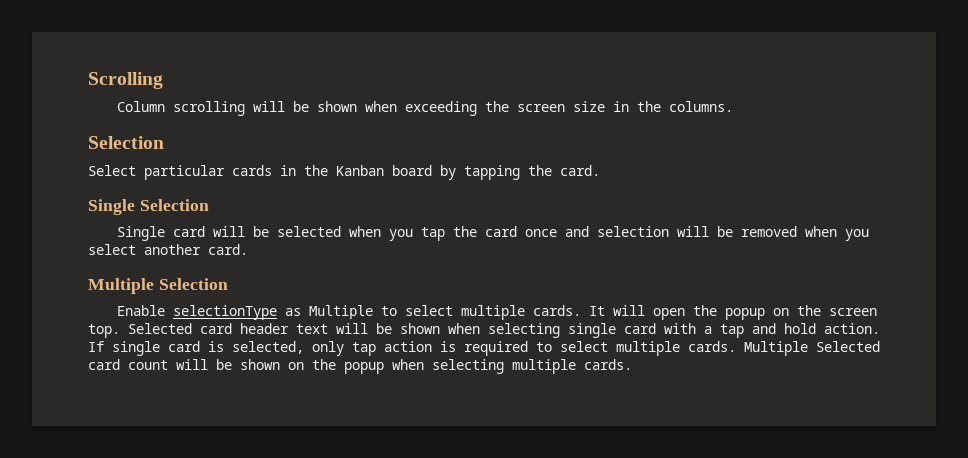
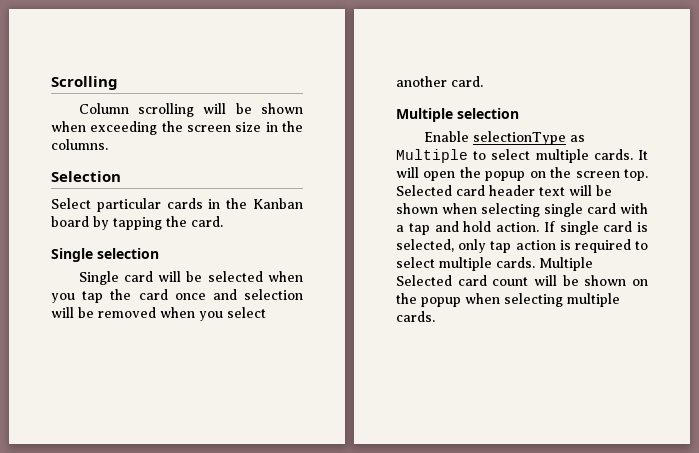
[139,199,209,211] Selection -> [97,248,159,259] selection
[158,278,228,290] Selection -> [457,108,519,119] selection

